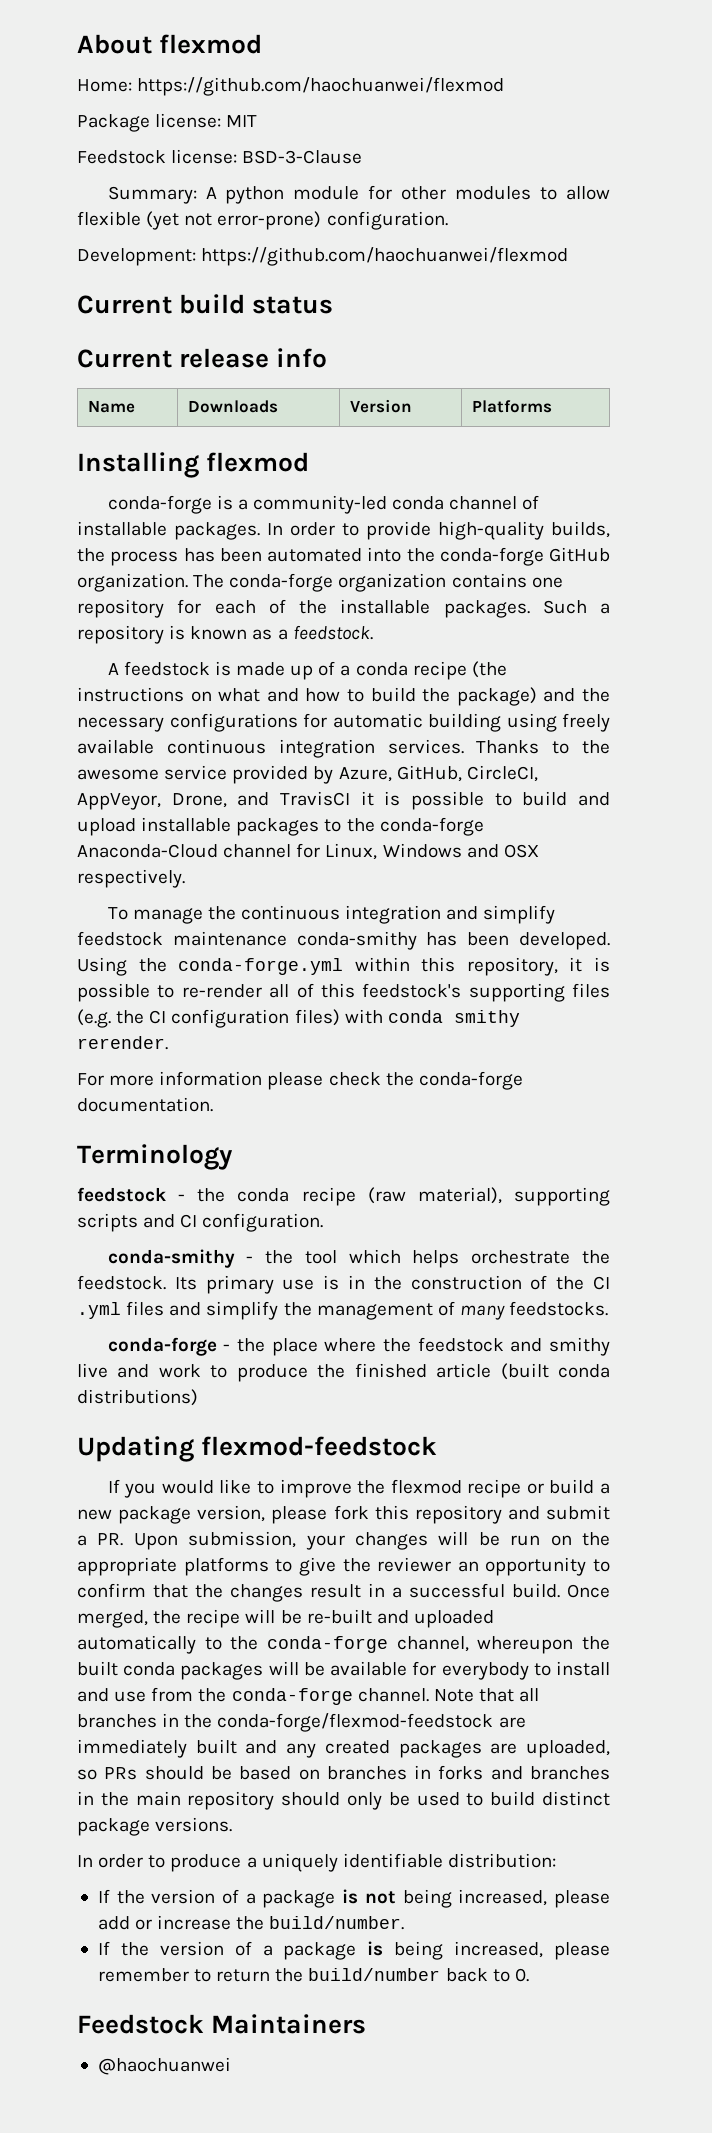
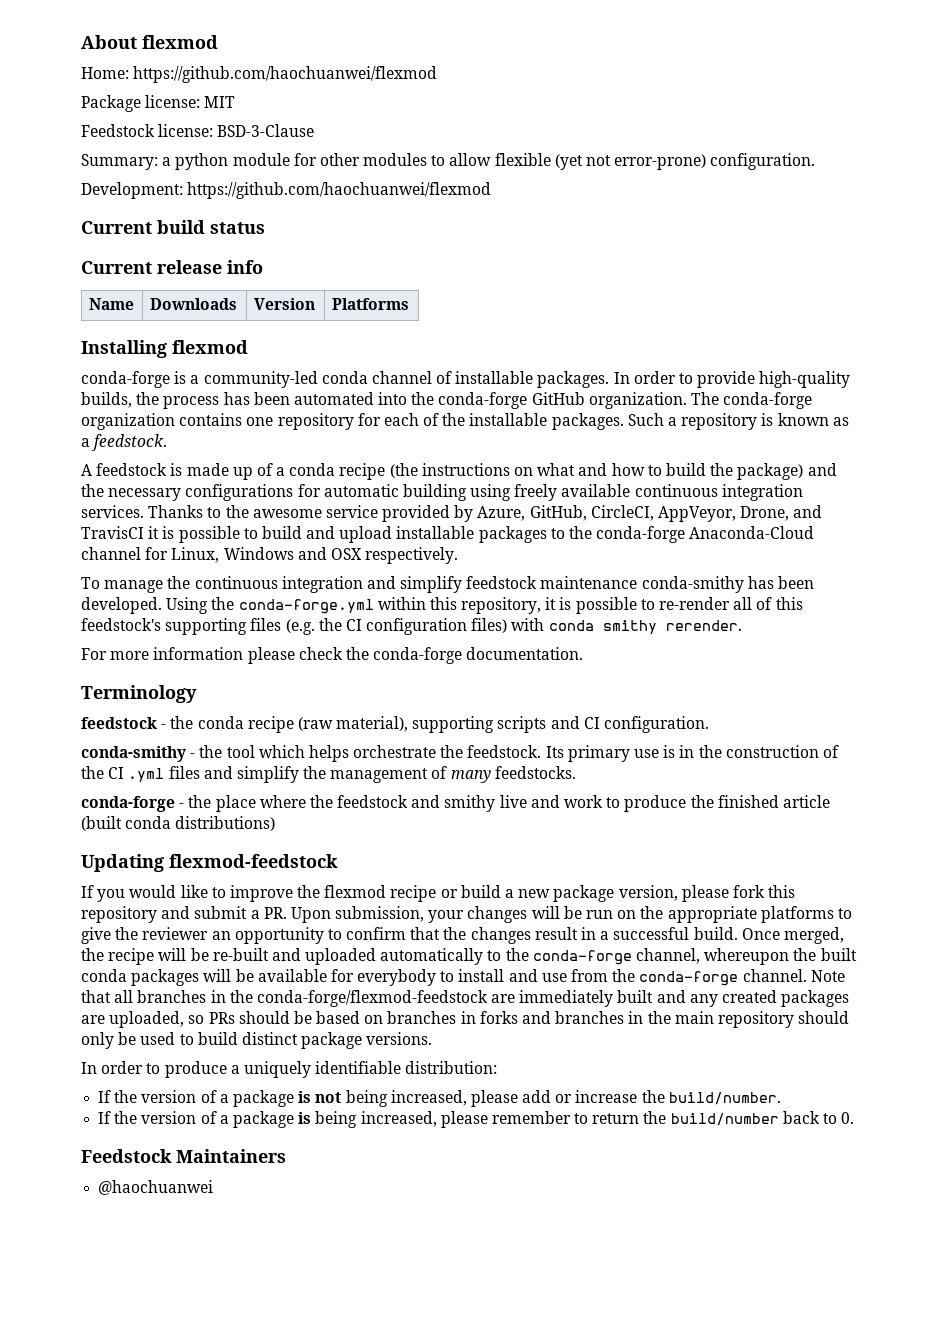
[205,187,217,199] A -> [162,157,172,166] a

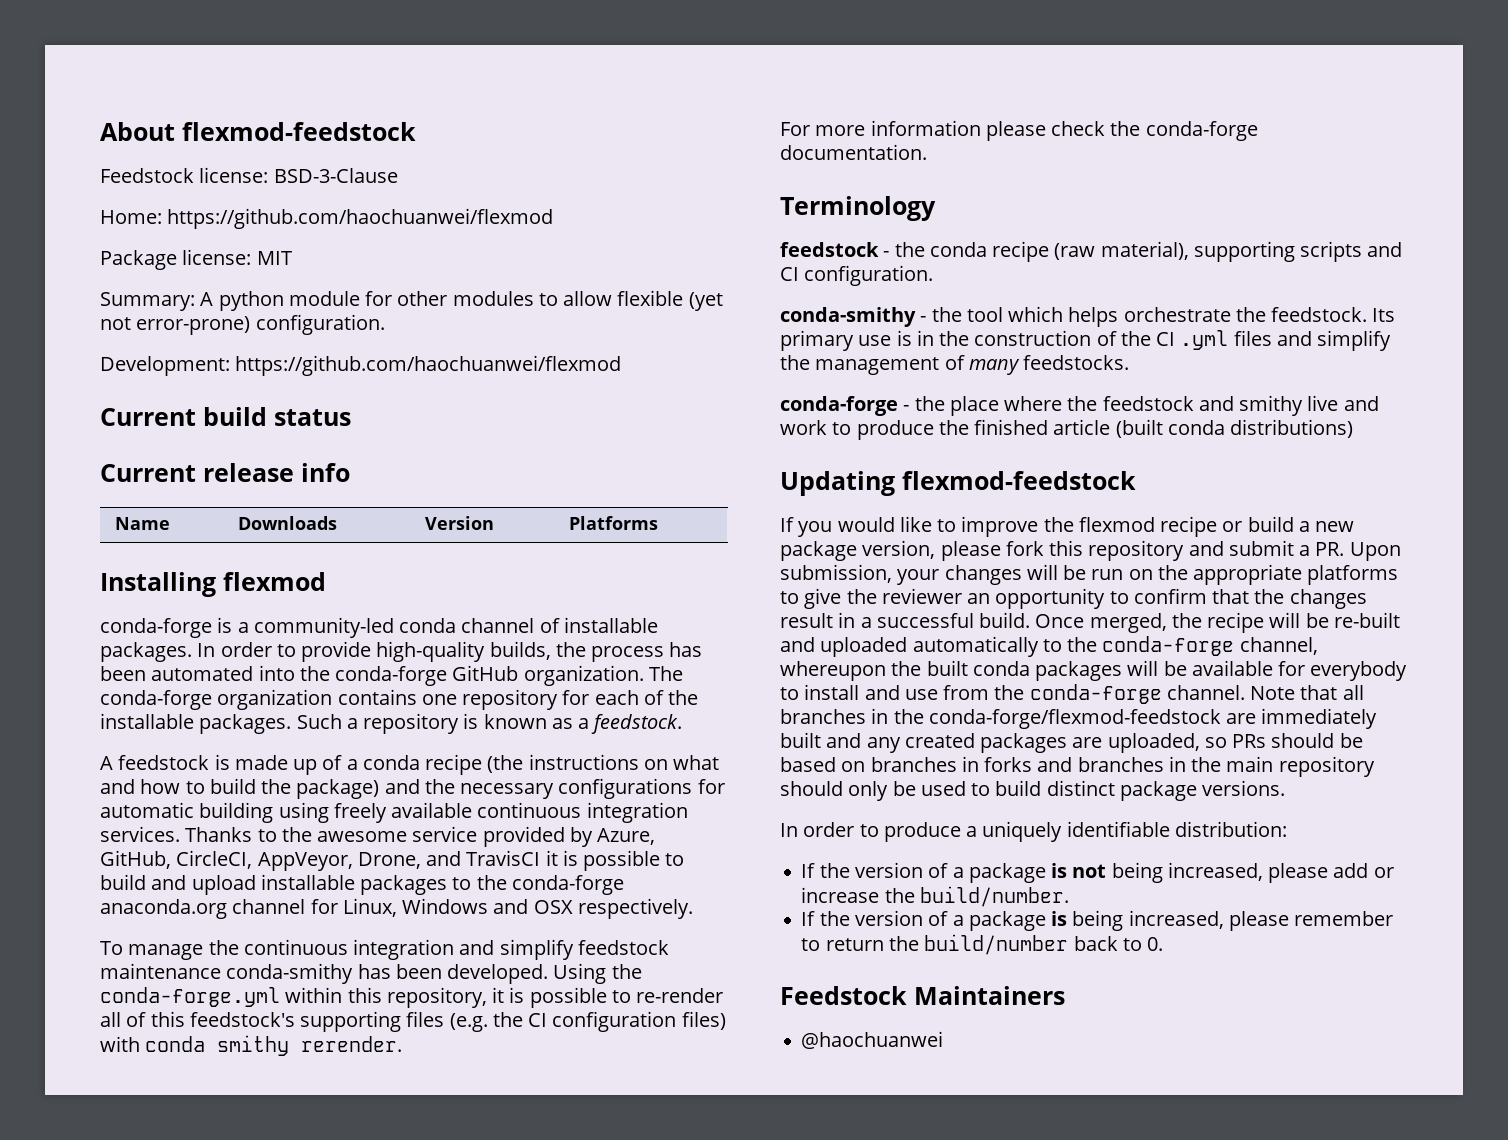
[142,35,218,49] flexmod -> [182,122,416,141] [100,167,398,183] flexmod-feedstock // Feedstock license: BSD-3-Clause
[81,124,315,137] // Feedstock license: BSD-3-Clause -> (292, 258) none
[162,157,172,166] a -> [200,292,214,306] A
[689,526,815,539] Anaconda-Cloud -> [100,899,227,919] anaconda.org

